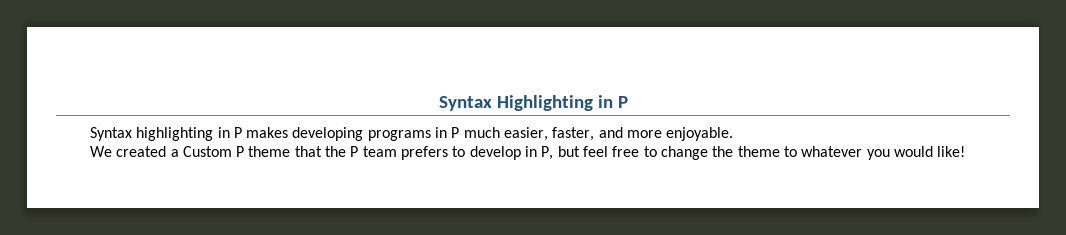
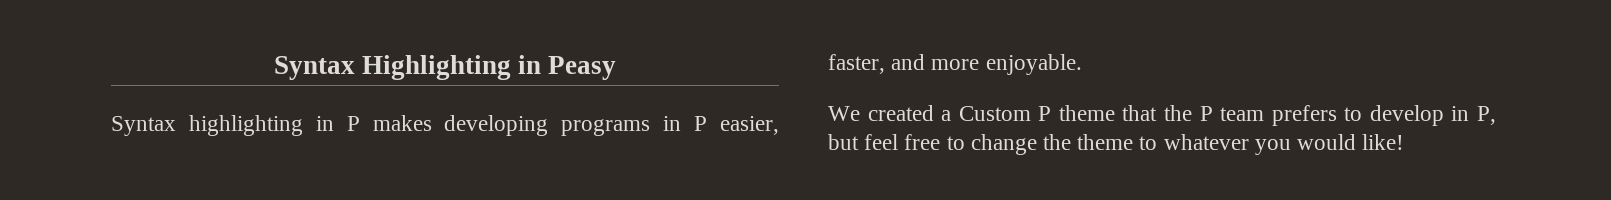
[617,96,628,108] P -> [548,56,617,80] Peasy
[463,127,500,138] much -> (708, 123) none

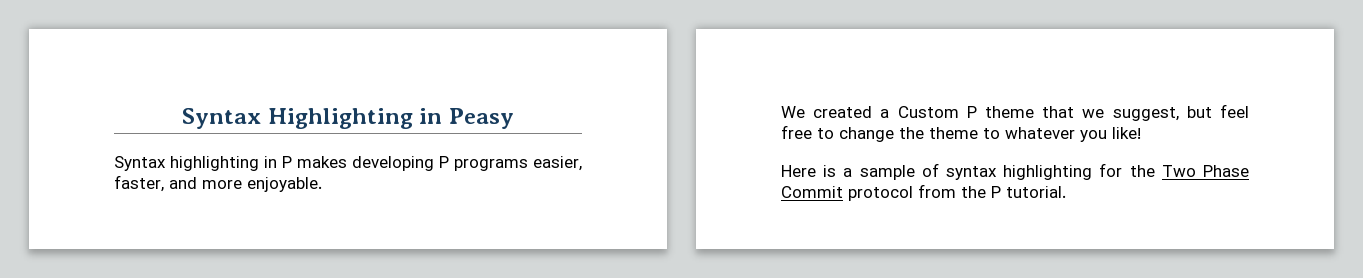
[561,116,708,136] programs in P -> [439,156,528,171] P programs
[1164,105,1496,126] the P team prefers to develop in P, -> [1082,107,1179,121] we suggest,
[1297,134,1357,150] would -> (1107, 136) none
(1405, 142) none -> [781,163,1249,180] [781,184,1066,201] // Here is a sample of syntax highlighting for the Two Phase Commit protocol from the P tutorial.

